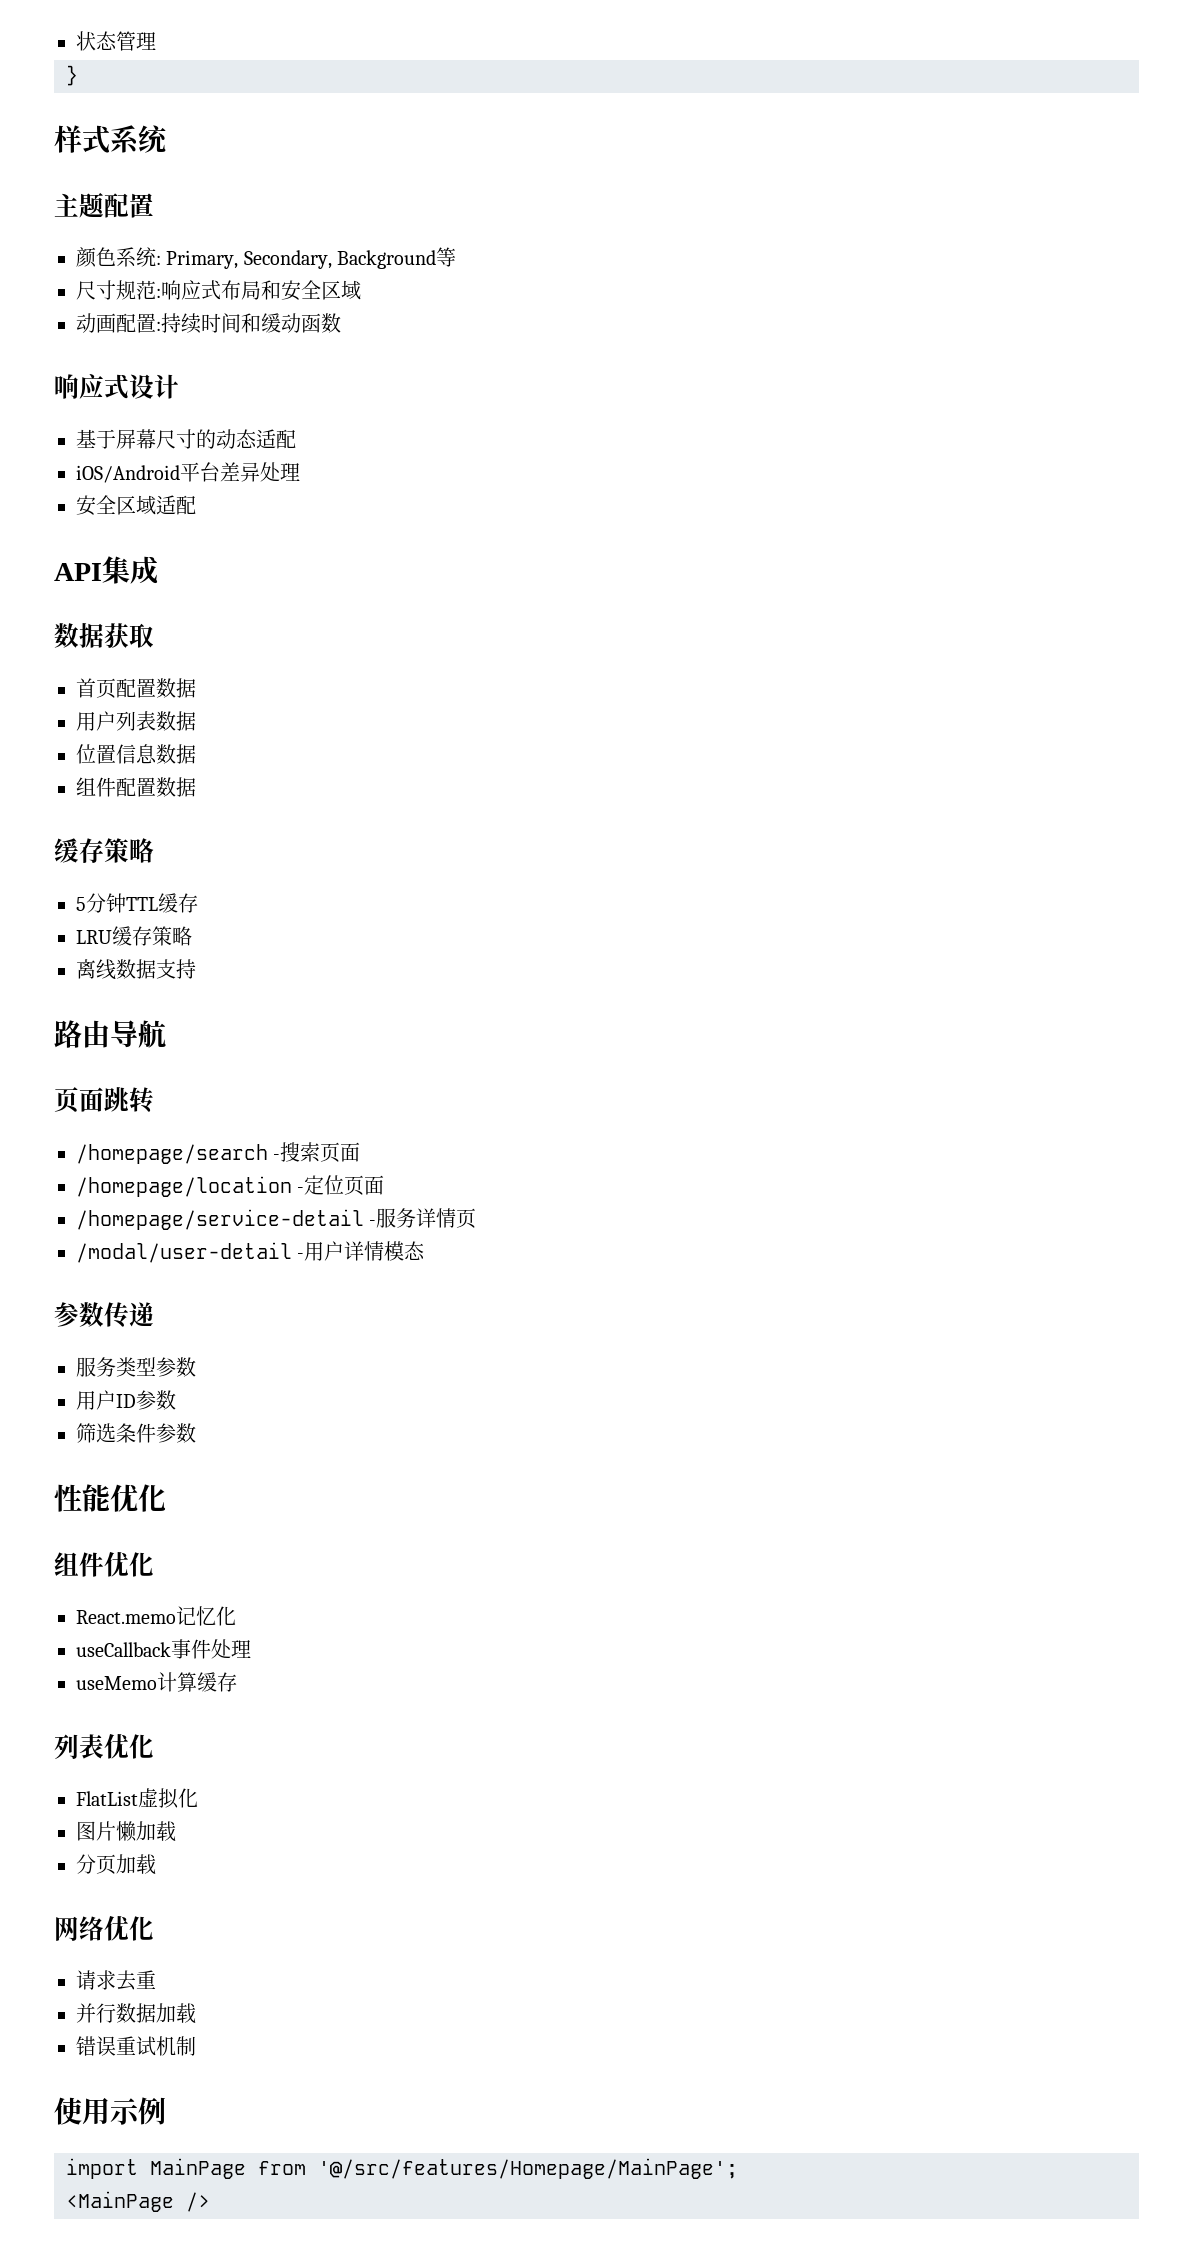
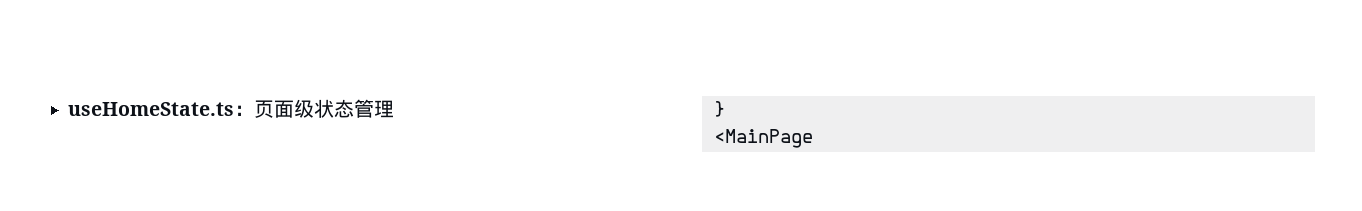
(76, 41) none -> [68,99,315,118] useHomeState.ts：页面级
[54,125,168,154] [54,192,154,218] [76,247,457,269] [76,280,361,301] [76,313,341,334] [54,374,179,400] [76,429,296,449] [76,462,300,483] [76,495,196,516] [54,556,158,584] [54,623,154,648] [76,678,196,698] [76,711,196,731] [76,744,196,764] [76,777,196,797] [54,838,154,863] [76,893,198,913] [76,926,192,946] [76,959,196,980] [54,1020,166,1048] [54,1087,154,1113] [76,1142,361,1164] [76,1175,385,1197] [76,1208,477,1230] [76,1241,426,1263] [54,1302,154,1328] [76,1357,196,1377] [76,1390,176,1410] [76,1423,196,1443] [54,1484,166,1512] [54,1551,154,1577] [76,1606,236,1626] [76,1639,251,1659] [76,1672,237,1692] [54,1733,154,1760] [76,1788,198,1809] [76,1821,176,1842] [76,1854,156,1875] [54,1915,154,1941] [76,1970,156,1991] [76,2003,196,2024] [76,2036,196,2056] [54,2097,166,2125] [66,2158,738,2179] // 样式系统 // 主题配置 // 颜色系统: Primary, Secondary, Background等 // 尺寸规范:响应式布局和安全区域 // 动画配置:持续时间和缓动函数 // 响应式设计 // 基于屏幕尺寸的动态适配 // iOS/Android平台差异处理 // 安全区域适配 // API集成 // 数据获取 // 首页配置数据 // 用户列表数据 // 位置信息数据 // 组件配置数据 // 缓存策略 // 5分钟TTL缓存 // LRU缓存策略 // 离线数据支持 // 路由导航 // 页面跳转 // /homepage/search -搜索页面 // /homepage/location -定位页面 // /homepage/service-detail -服务详情页 // /modal/user-detail -用户详情模态 // 参数传递 // 服务类型参数 // 用户ID参数 // 筛选条件参数 // 性能优化 // 组件优化 // React.memo记忆化 // useCallback事件处理 // useMemo计算缓存 // 列表优化 // FlatList虚拟化 // 图片懒加载 // 分页加载 // 网络优化 // 请求去重 // 并行数据加载 // 错误重试机制 // 使用示例 // import MainPage from '@/src/features/Homepage/MainPage'; -> (725, 109) none
[186,2192,210,2212] /> -> (813, 138) none

